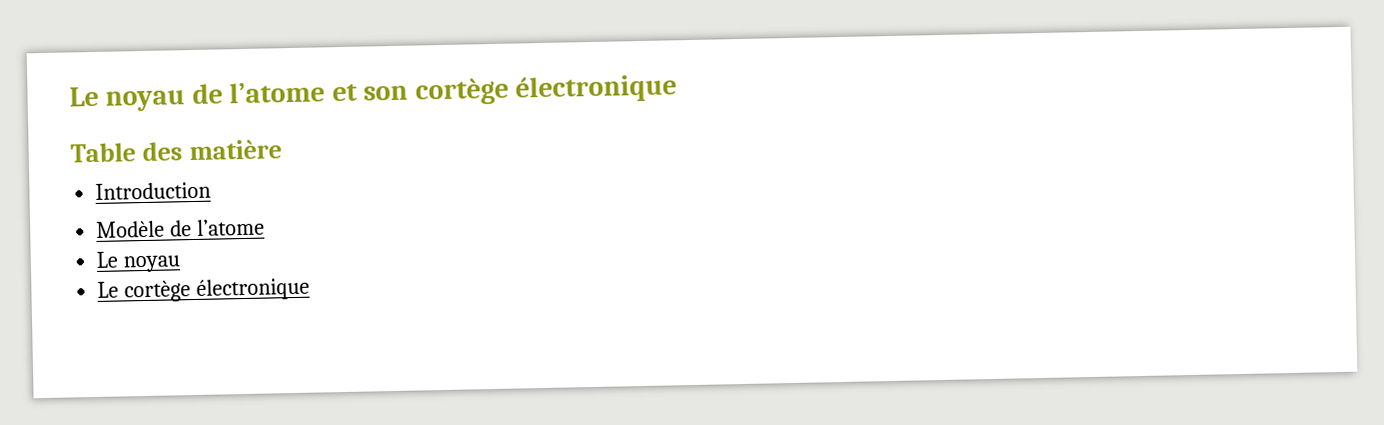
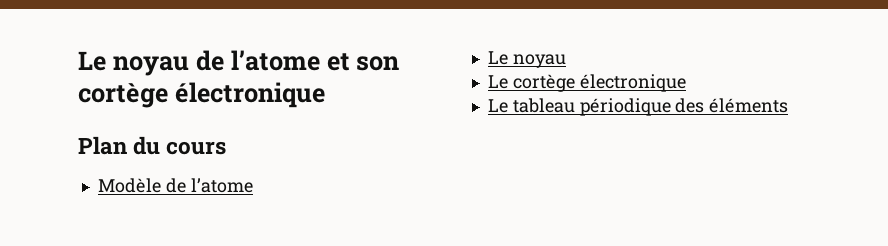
[70,139,282,163] [95,181,212,200] Table des matière // Introduction -> [78,136,227,155] Plan du cours
(311, 289) none -> [487,98,789,116] // Le tableau périodique des éléments

